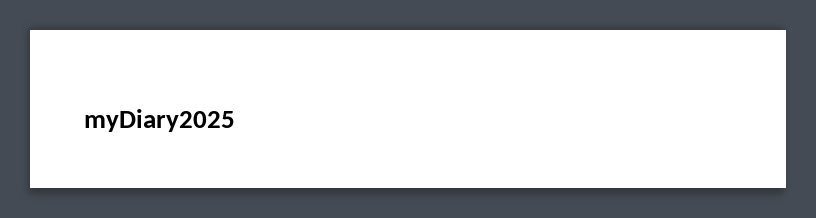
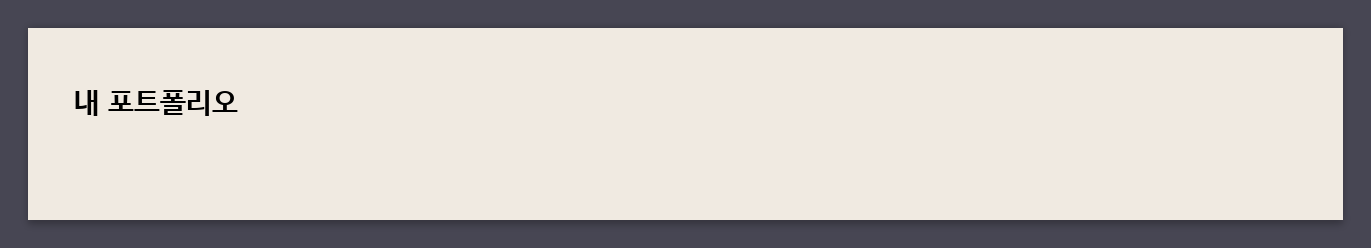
[84,109,235,132] myDiary2025 -> [74,90,238,116] 내 포트폴리오

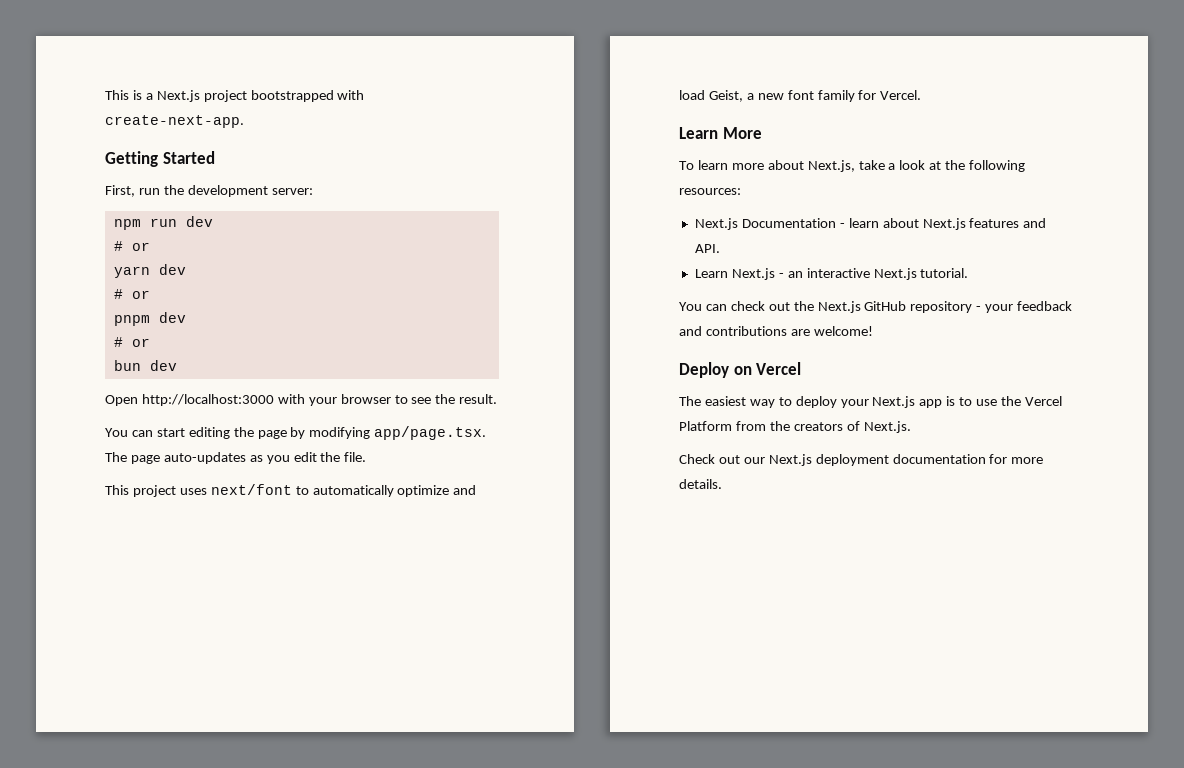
[74,90,238,116] 내 포트폴리오 -> [105,90,365,102] [105,115,244,128] [105,151,215,167] [105,185,313,197] [113,216,213,230] [113,241,150,251] [113,264,186,278] [113,289,150,299] [113,312,186,326] [113,337,150,347] [113,360,177,371] [105,394,498,406] [105,426,487,440] [105,452,367,464] [105,484,477,497] [679,90,922,102] [679,127,762,139] [679,160,1026,172] [679,188,741,195] [694,218,1047,230] [694,244,720,253] [694,268,969,280] [679,301,1073,313] [679,326,873,336] [679,362,802,378] [679,396,1062,408] [679,421,911,433] [679,454,1044,466] [679,479,722,489] This is a Next.js project bootstrapped with create-next-app. // Getting Started // First, run the development server: // npm run dev // # or // yarn dev // # or // pnpm dev // # or // bun dev // Open http://localhost:3000 with your browser to see the result. // You can start editing the page by modifying app/page.tsx. The page auto-updates as you edit the file. // This project uses next/font to automatically optimize and load Geist, a new font family for Vercel. // Learn More // To learn more about Next.js, take a look at the following resources: // Next.js Documentation - learn about Next.js features and API. // Learn Next.js - an interactive Next.js tutorial. // You can check out the Next.js GitHub repository - your feedback and contributions are welcome! // Deploy on Vercel // The easiest way to deploy your Next.js app is to use the Vercel Platform from the creators of Next.js. // Check out our Next.js deployment documentation for more details.

